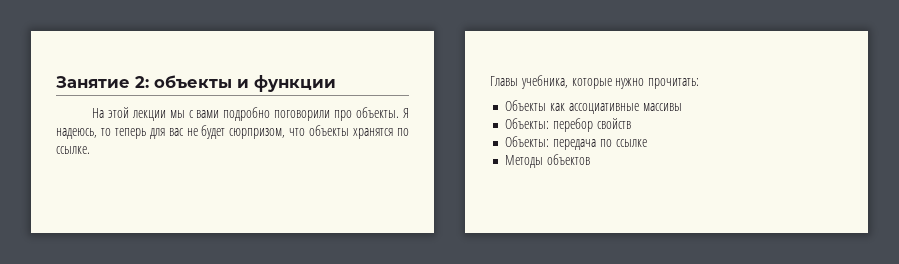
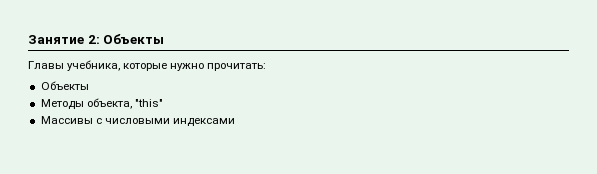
[154,75,336,92] [91,107,409,121] [56,125,409,139] [56,146,90,154] объекты и функции // На этой лекции мы с вами подробно поговорили про объекты. Я надеюсь, то теперь для вас не будет сюрпризом, что объекты хранятся по ссылке. -> [103,34,165,44] Объекты
[550,103,682,114] [505,118,631,132] [505,136,647,150] [505,154,591,168] как ассоциативные массивы // Объекты: перебор свойств // Объекты: передача по ссылке // Методы объектов -> [40,98,163,110] [40,116,235,127] // Методы объекта, "this" // Массивы с числовыми индексами

